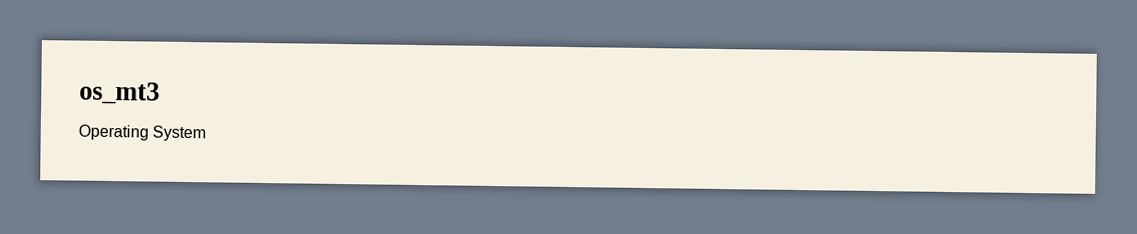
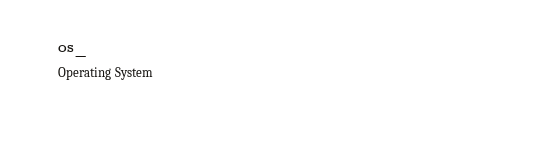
[79,81,160,105] os_mt3 -> [58,45,87,57] os_

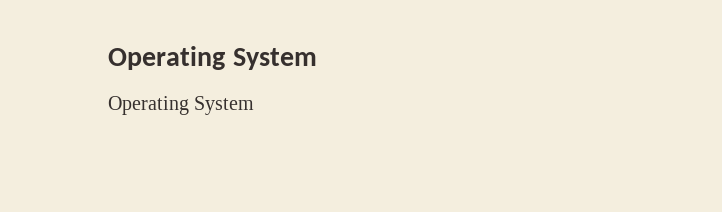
[58,45,87,57] os_ -> [108,46,317,70] Operating System

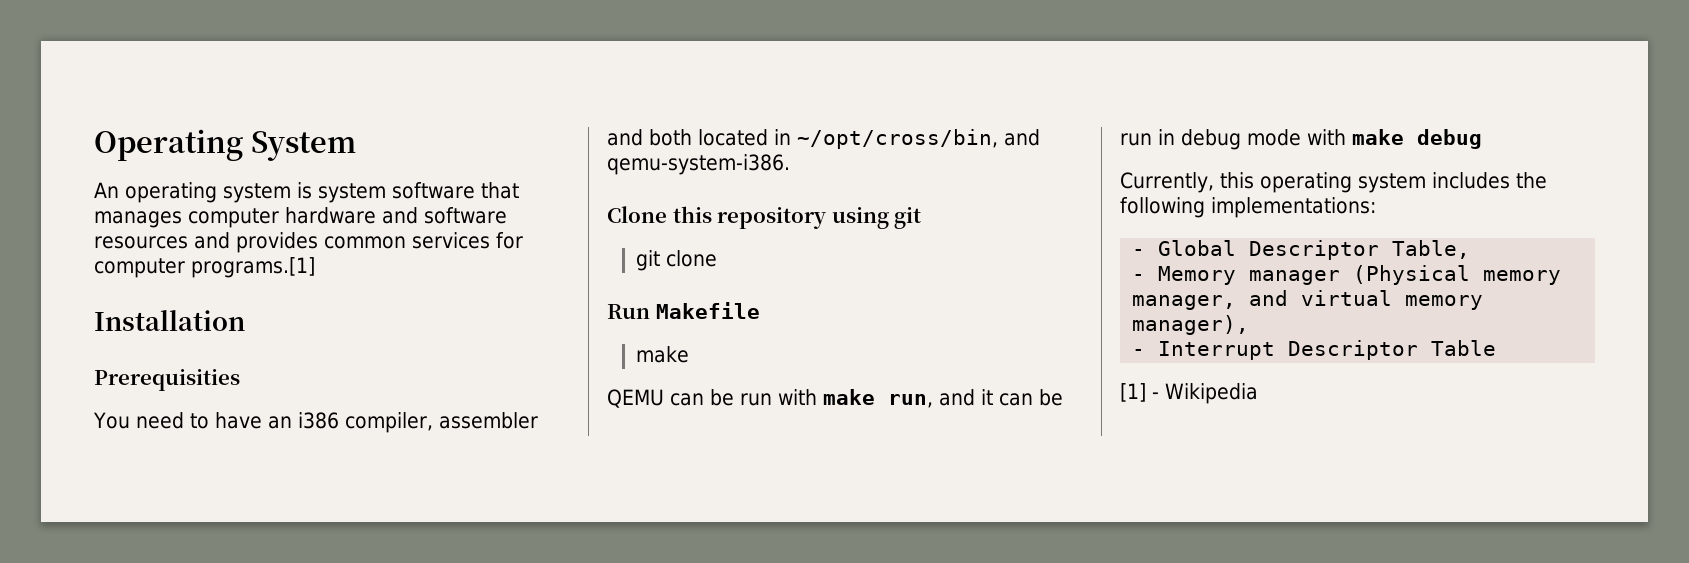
[108,96,255,115] Operating System -> [94,182,519,203] [94,207,507,228] [94,232,523,253] [94,257,315,278] [94,310,245,331] [94,369,240,391] [93,412,538,433] [607,129,1040,149] [607,154,790,175] [607,206,922,229] [636,250,718,271] [607,302,760,319] [636,346,690,363] [607,389,1063,408] [1120,129,1482,150] [1120,172,1547,193] [1120,197,1376,218] [1132,240,1471,260] [1132,265,1562,285] [1132,290,1484,310] [1132,315,1250,335] [1132,340,1497,360] [1120,383,1258,404] An operating system is system software that manages computer hardware and software resources and provides common services for computer programs.[1] // Installation // Prerequisities // You need to have an i386 compiler, assembler and both located in ~/opt/cross/bin, and qemu-system-i386. // Clone this repository using git // git clone // Run Makefile // make // QEMU can be run with make run, and it can be run in debug mode with make debug // Currently, this operating system includes the following implementations: // - Global Descriptor Table, // - Memory manager (Physical memory manager, and virtual memory manager), // - Interrupt Descriptor Table // [1] - Wikipedia

